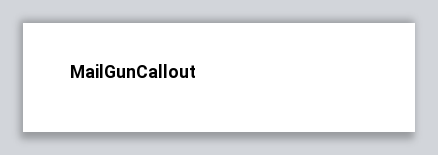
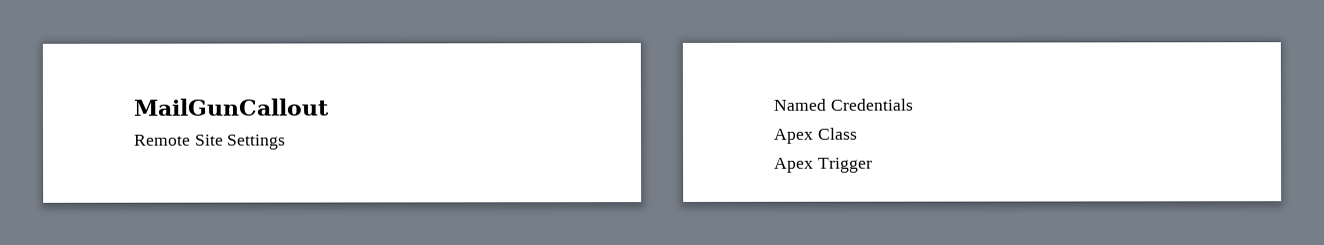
(196, 71) none -> [134,134,287,150] [773,98,913,111] [774,127,858,144] [774,157,873,173] // Remote Site Settings // Named Credentials // Apex Class // Apex Trigger

